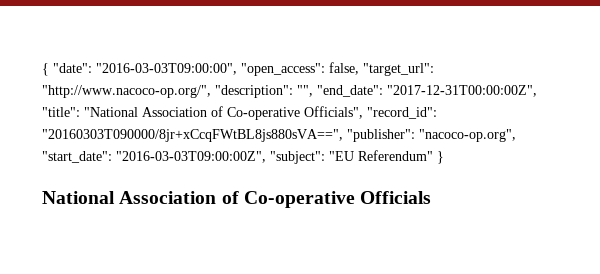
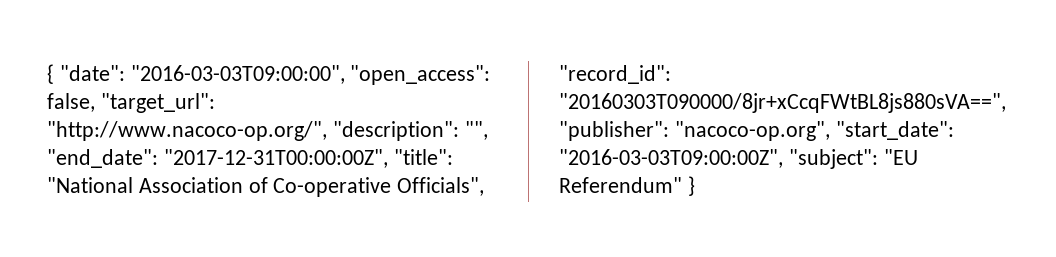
[42,191,432,208] // National Association of Co-operative Officials -> (695, 186) none

